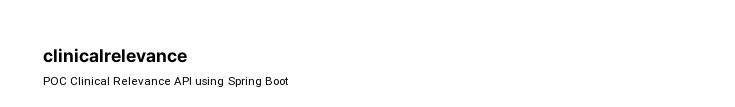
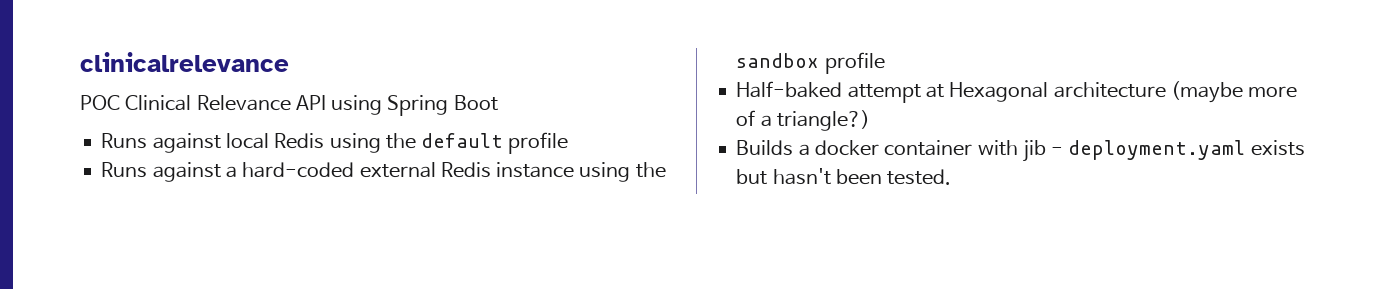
(289, 81) none -> [101,132,569,154] [101,162,666,182] [736,52,885,74] [736,81,1298,103] [736,110,870,131] [736,140,1305,162] [736,168,952,185] // Runs against local Redis using the default profile // Runs against a hard-coded external Redis instance using the sandbox profile // Half-baked attempt at Hexagonal architecture (maybe more of a triangle?) // Builds a docker container with jib - deployment.yaml exists but hasn't been tested.

